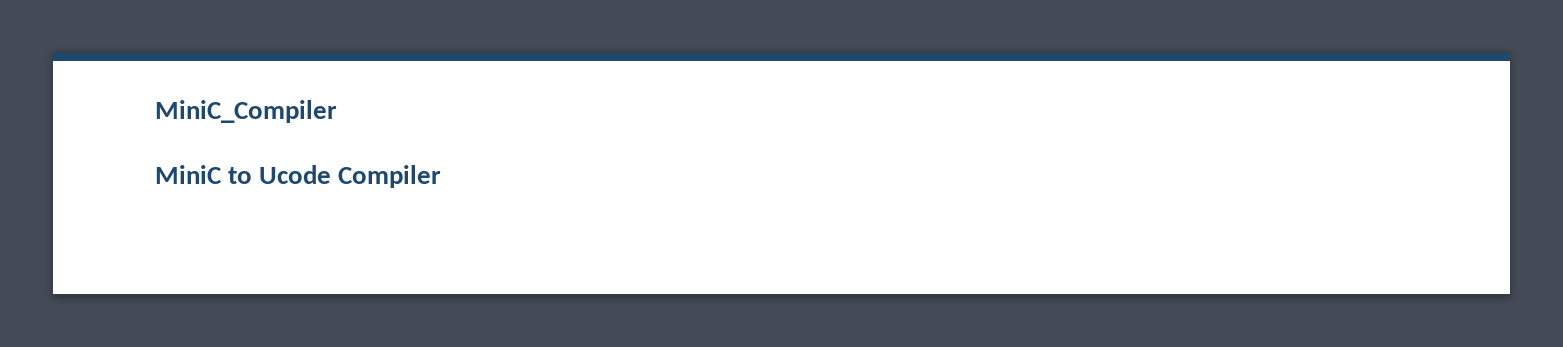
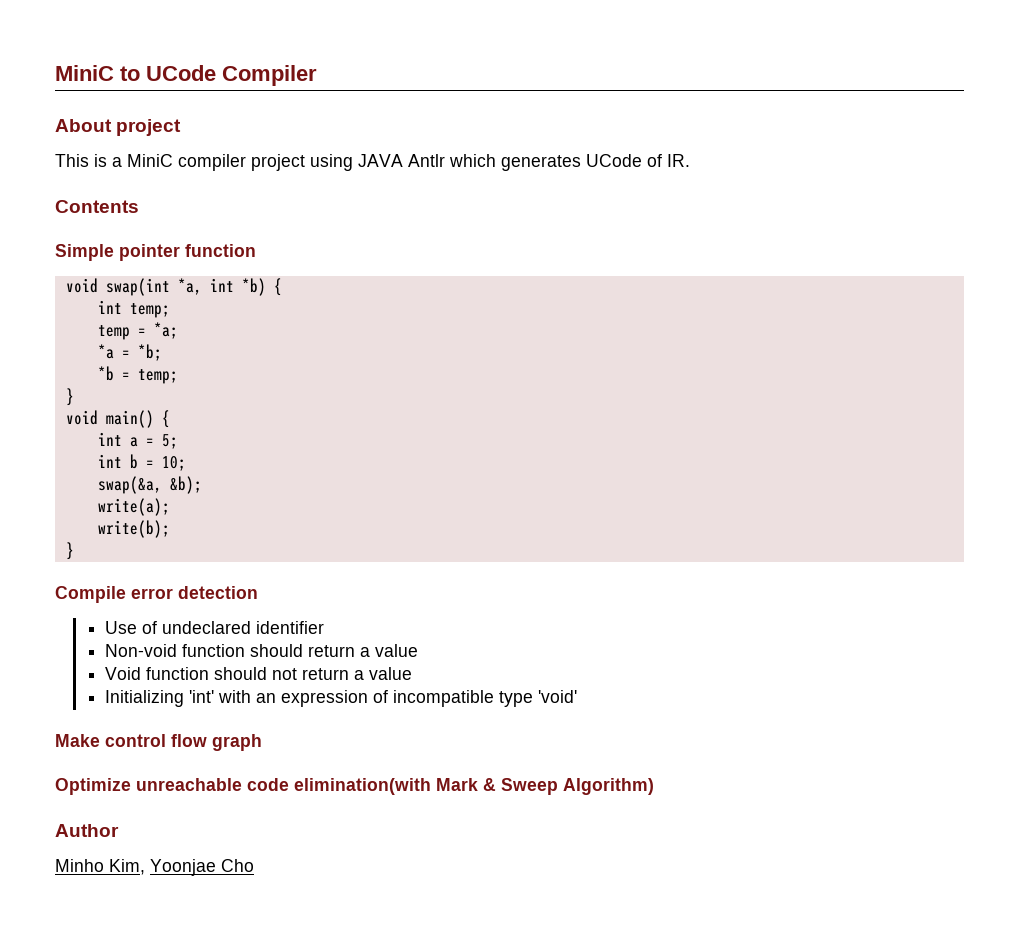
[155,100,337,123] MiniC_Compiler // -> (55, 73) none
[259,165,332,184] Ucode -> [146,65,216,81] UCode
(442, 176) none -> [55,119,182,136] [55,154,690,171] [55,200,139,213] [55,244,256,261] [65,278,282,296] [97,300,170,318] [97,322,178,340] [97,344,162,361] [97,366,178,384] [65,388,74,406] [65,410,170,428] [97,432,178,449] [97,454,186,471] [97,476,202,494] [97,498,170,516] [97,520,170,538] [65,542,74,560] [55,586,258,603] [104,621,324,634] [104,644,418,657] [104,667,412,680] [104,690,577,707] [55,734,262,751] [55,778,654,795] [55,824,119,837] [55,859,254,876] // About project // This is a MiniC compiler project using JAVA Antlr which generates UCode of IR. // Contents // Simple pointer function // void swap(int *a, int *b) { // int temp; // temp = *a; // *a = *b; // *b = temp; // } // void main() { // int a = 5; // int b = 10; // swap(&a, &b); // write(a); // write(b); // } // Compile error detection // Use of undeclared identifier // Non-void function should return a value // Void function should not return a value // Initializing 'int' with an expression of incompatible type 'void' // Make control flow graph // Optimize unreachable code elimination(with Mark & Sweep Algorithm) // Author // Minho Kim, Yoonjae Cho

